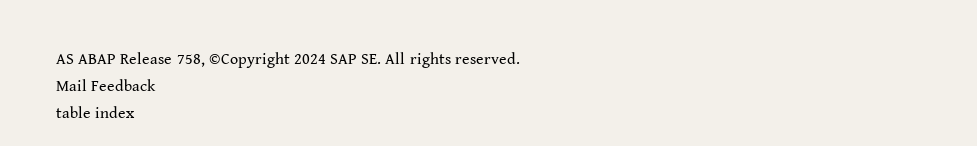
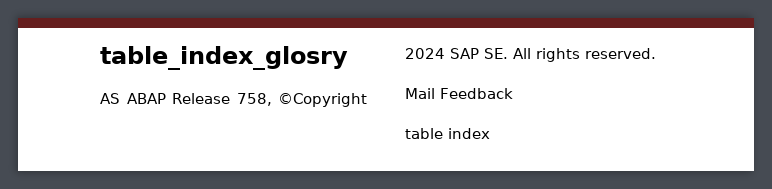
(56, 59) none -> [100,46,348,70] table_index_glosry //

